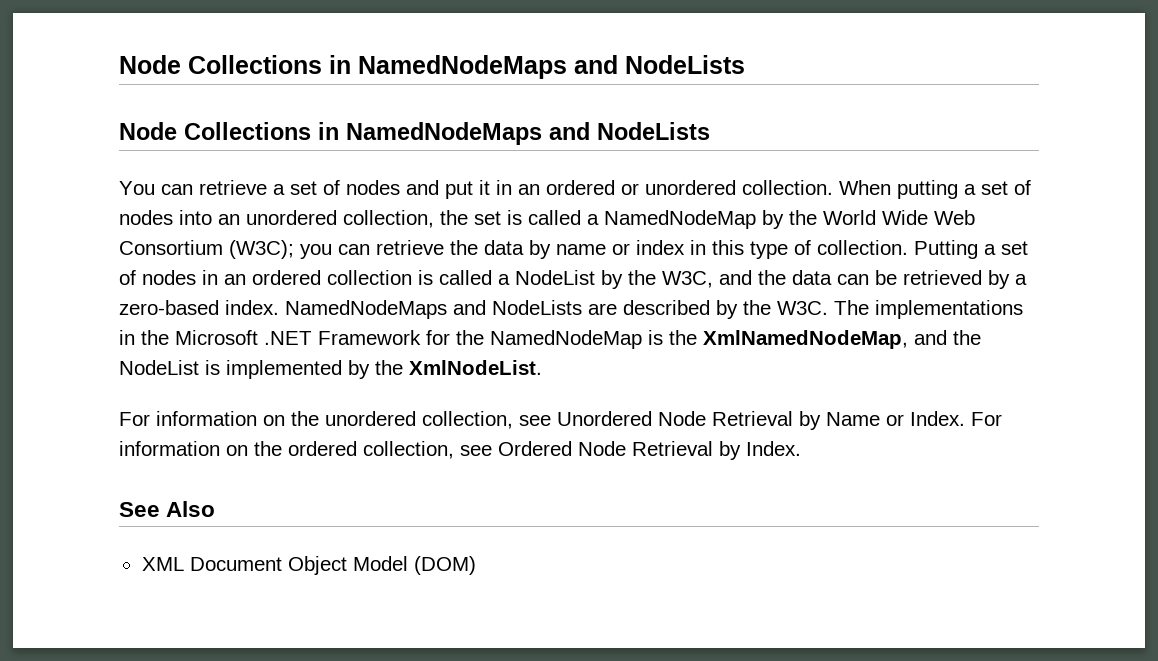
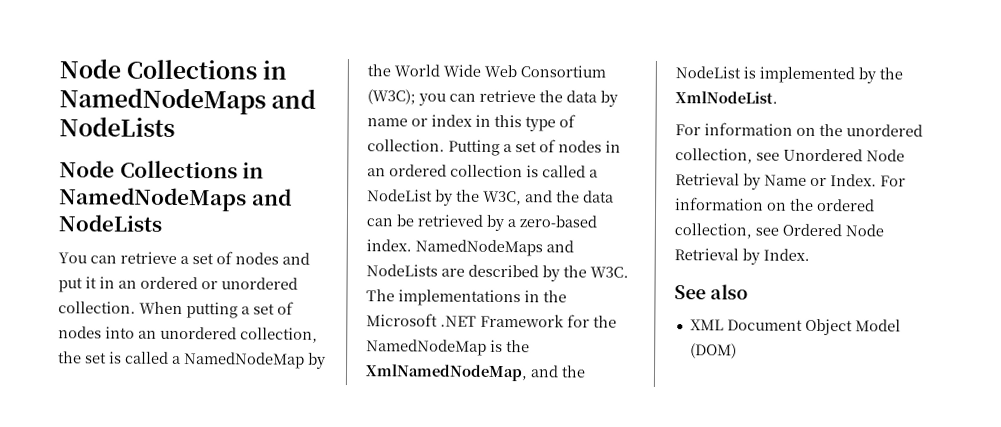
[166,501,216,517] Also -> [710,284,748,300] also

